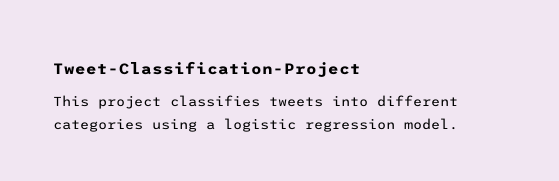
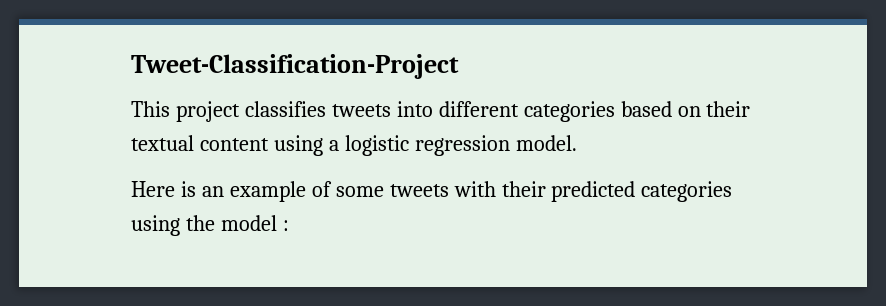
(143, 125) none -> [620,101,751,117] [131,135,269,151] based on their textual content
(458, 124) none -> [131,181,733,202] [131,215,289,236] // Here is an example of some tweets with their predicted categories using the model :

